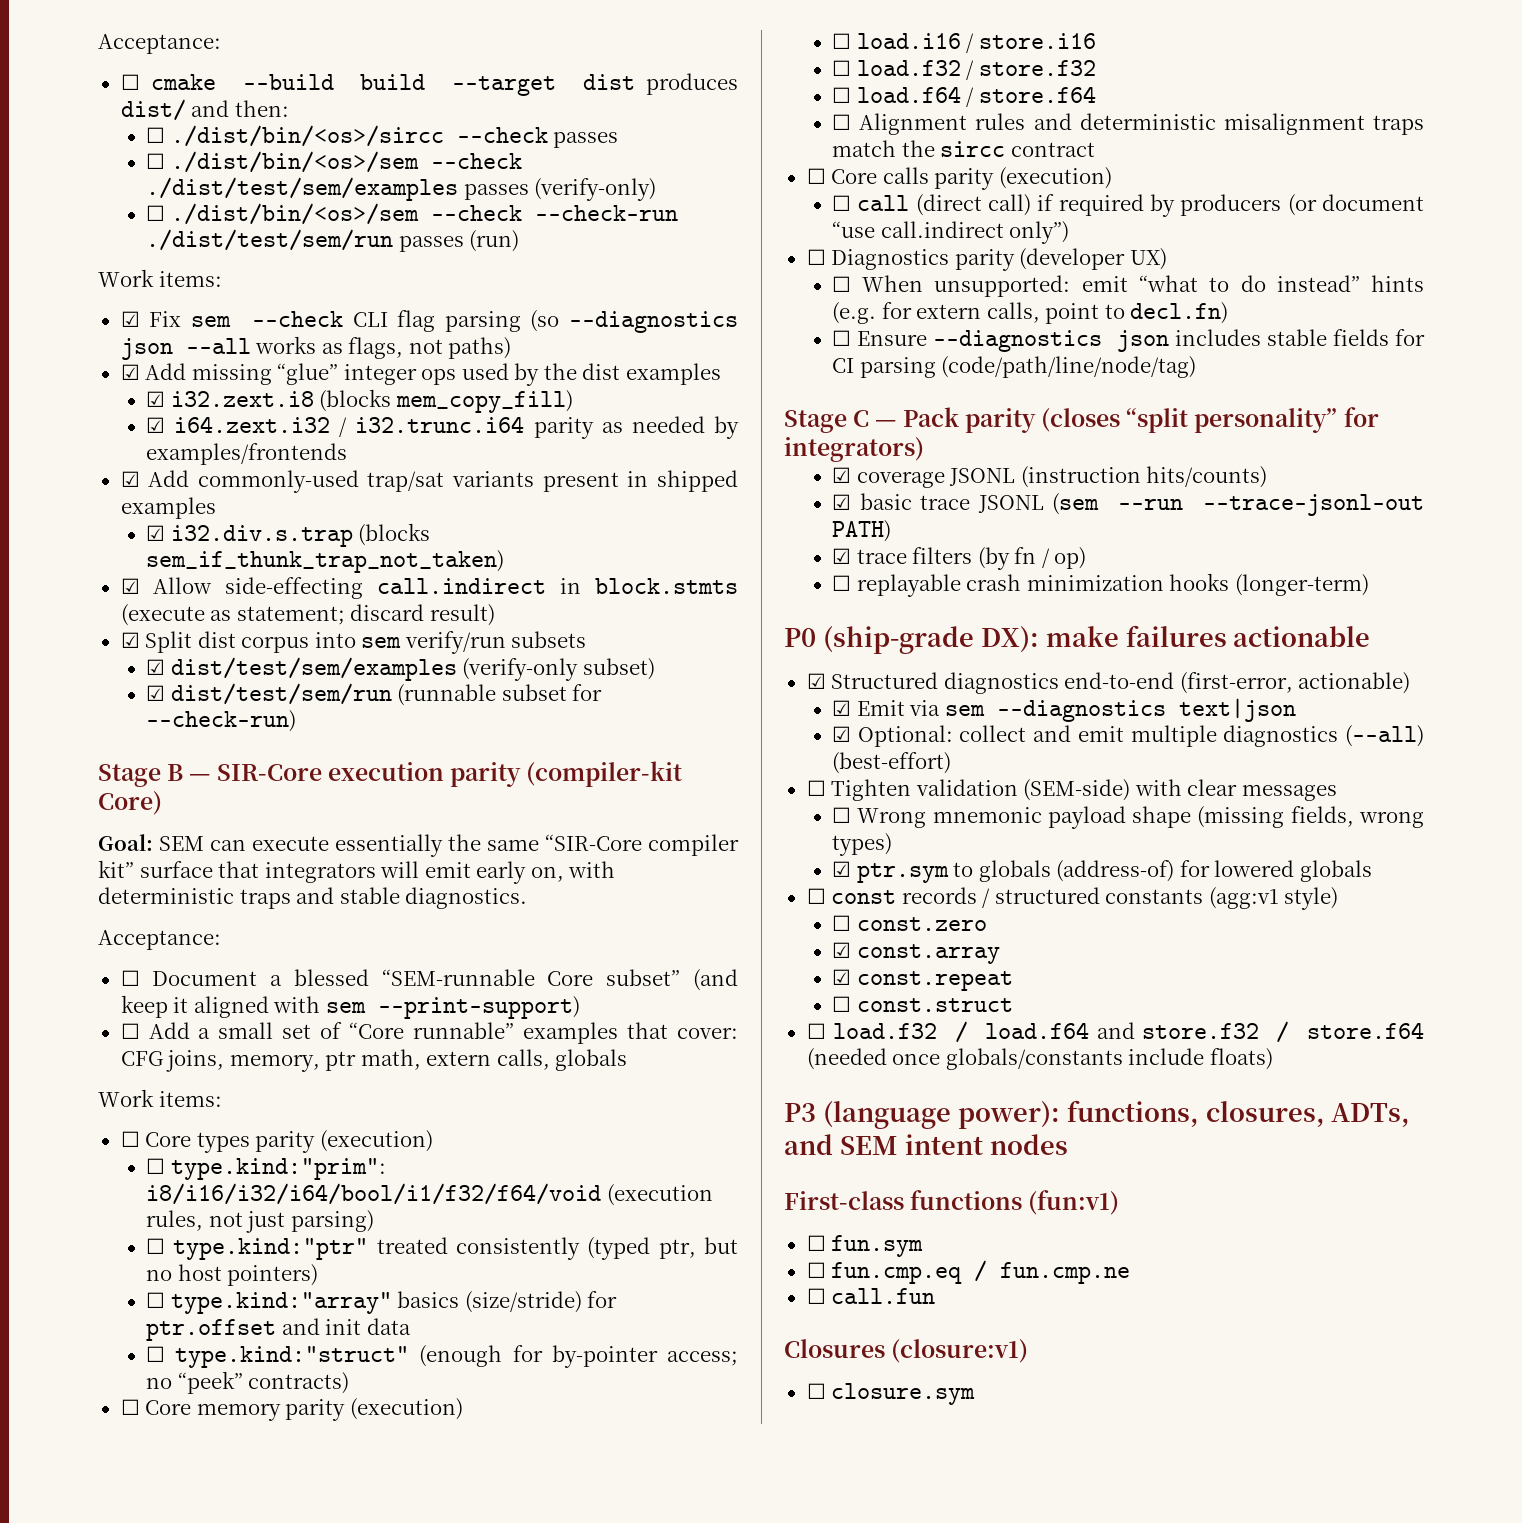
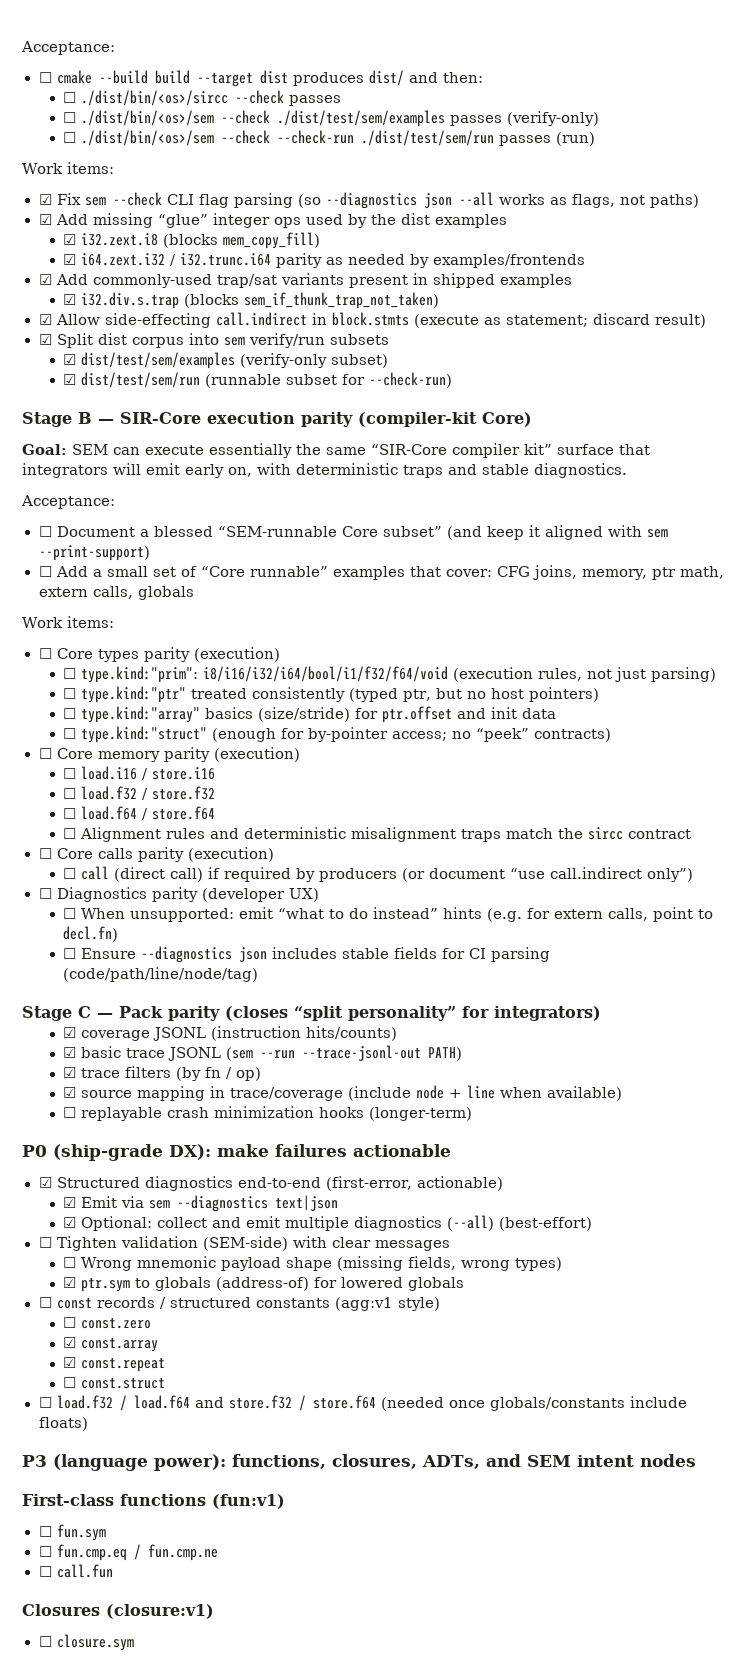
(1087, 558) none -> [63,1085,623,1101] // ☑ source mapping in trace/coverage (include node + line when available)

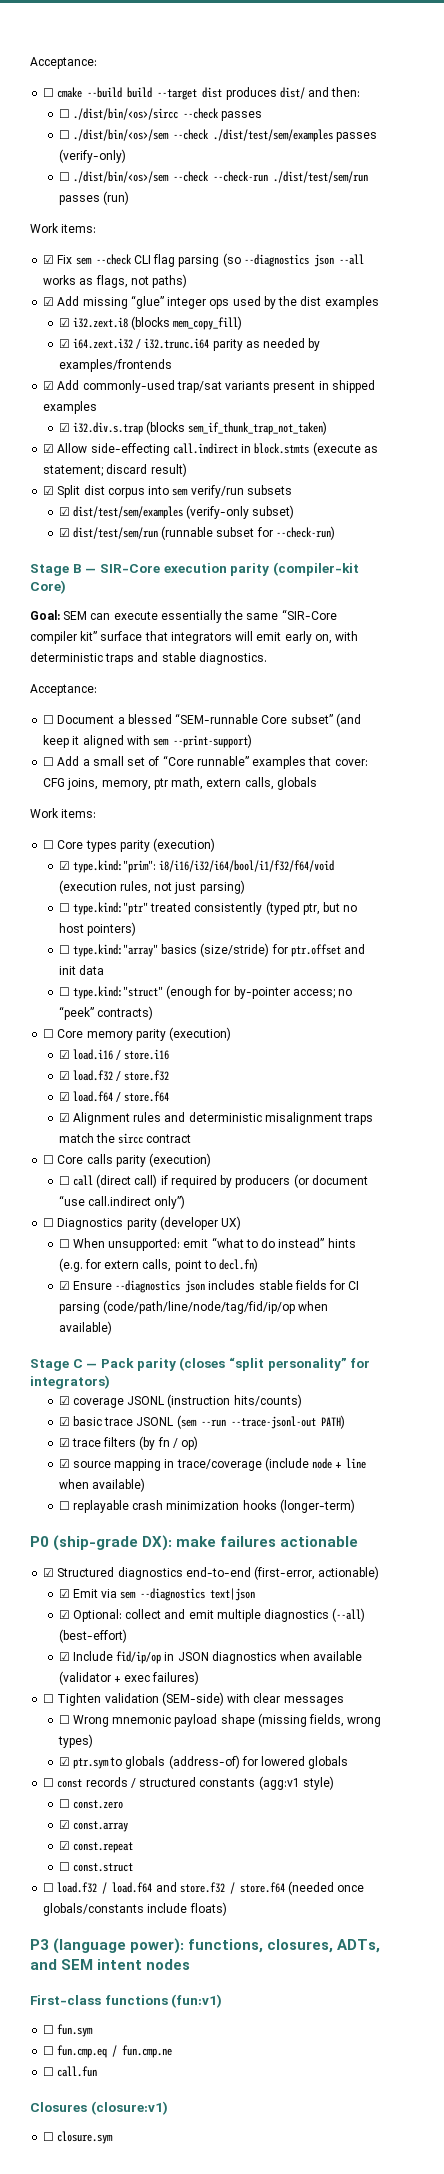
[63,668,77,679] ☐ -> [58,861,70,870] ☑
[63,768,77,779] ☐ -> [58,1050,70,1059] ☑
[63,788,77,799] ☐ -> [58,1071,70,1080] ☑
[63,808,77,819] ☐ -> [58,1092,70,1101] ☑
[63,828,77,839] ☐ -> [58,1113,70,1122] ☑
[63,948,77,959] ☐ -> [58,1281,70,1290] ☑
[63,967,259,982] (code/path/line/node/tag) -> [102,1300,329,1314] [58,1321,112,1335] (code/path/line/node/tag/fid/ip/op when available)
(593, 1224) none -> [58,1651,363,1664] [58,1671,200,1685] // ☑ Include fid/ip/op in JSON diagnostics when available (validator + exec failures)

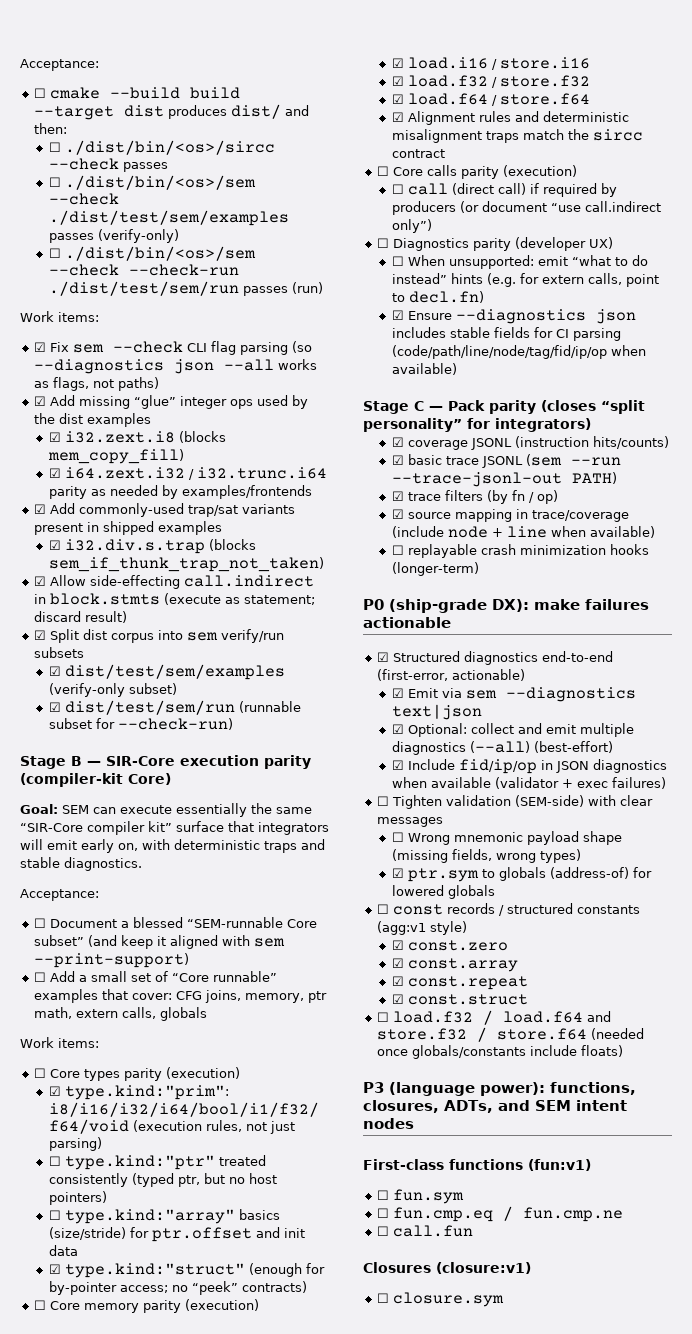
[58,987,70,996] ☐ -> [48,1264,61,1274] ☑
[58,1799,70,1808] ☐ -> [391,940,404,950] ☑
[58,1862,70,1871] ☐ -> [391,994,404,1004] ☑

